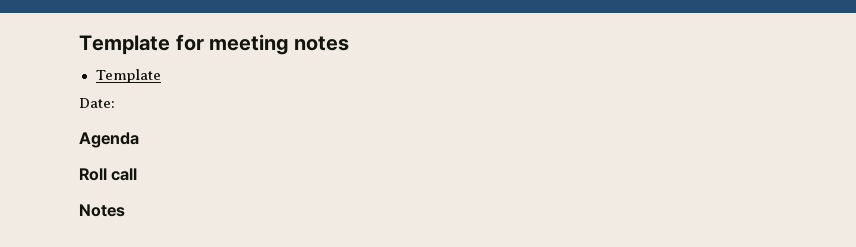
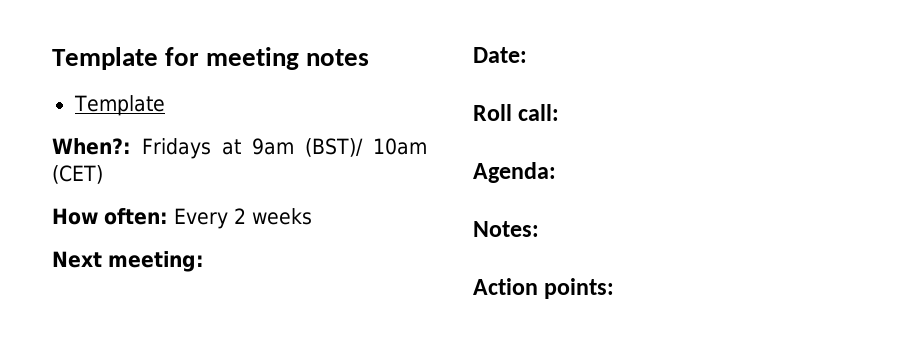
[79,98,115,108] [79,132,139,148] [79,168,138,181] [79,204,125,217] Date: // Agenda // Roll call // Notes -> [52,138,428,159] [52,165,103,184] [52,208,312,229] [52,251,204,272] [473,47,527,63] [473,104,560,121] [473,162,556,183] [473,221,539,237] [473,278,615,299] When?: Fridays at 9am (BST)/ 10am (CET) // How often: Every 2 weeks // Next meeting: // Date: // Roll call: // Agenda: // Notes: // Action points:

